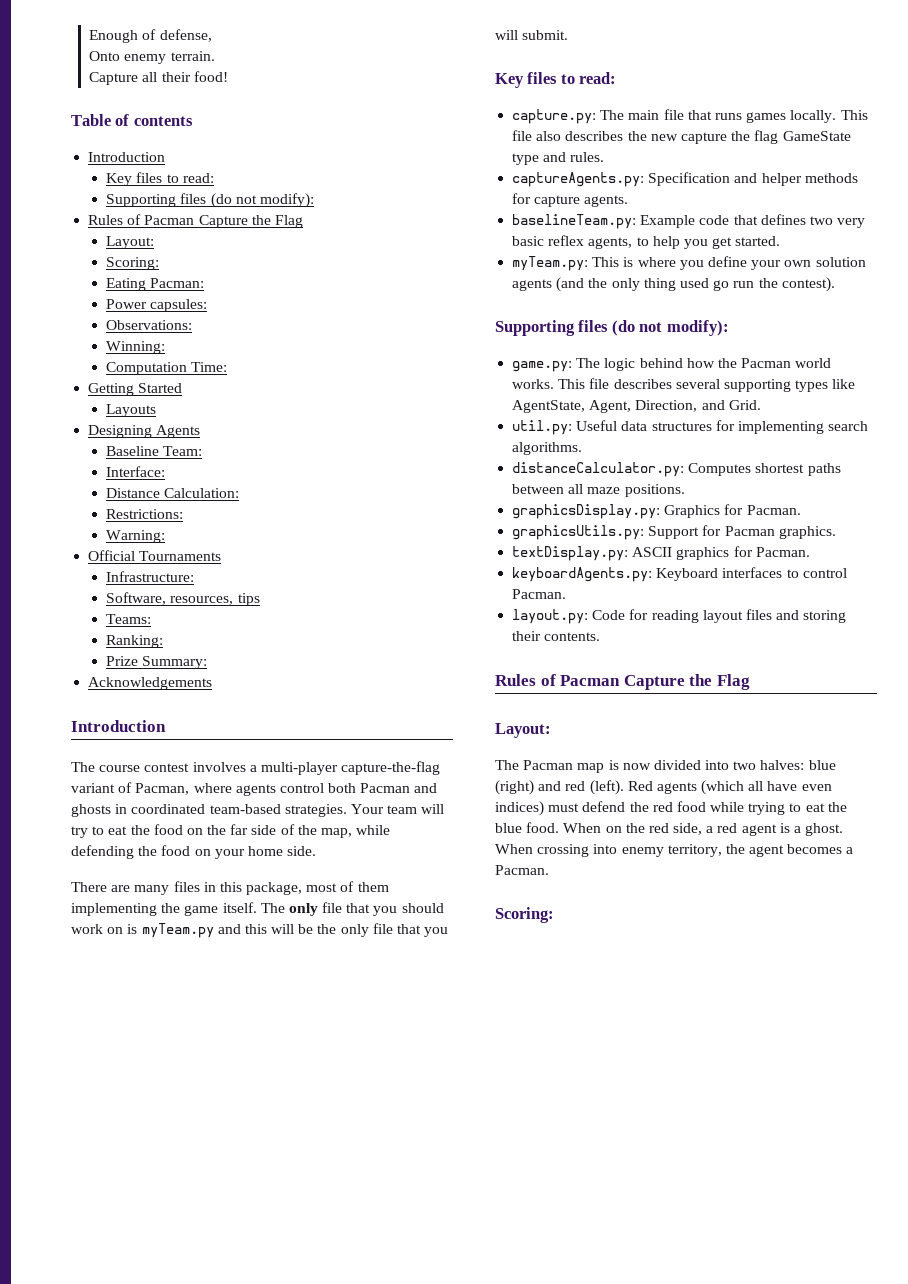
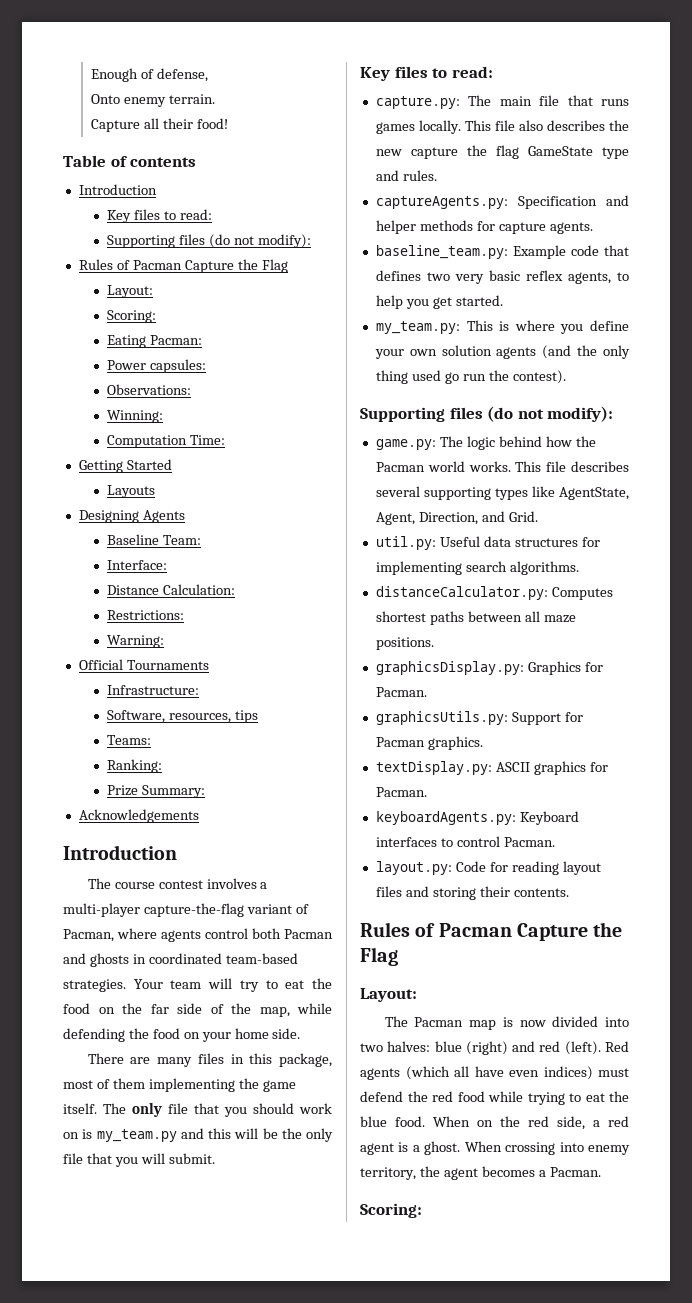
[141,923,214,938] myTeam.py -> [96,1129,177,1142] my_team.py
[512,214,637,229] baselineTeam.py: -> [375,245,508,259] baseline_team.py:
[512,256,589,271] myTeam.py: -> [375,321,460,334] my_team.py:

